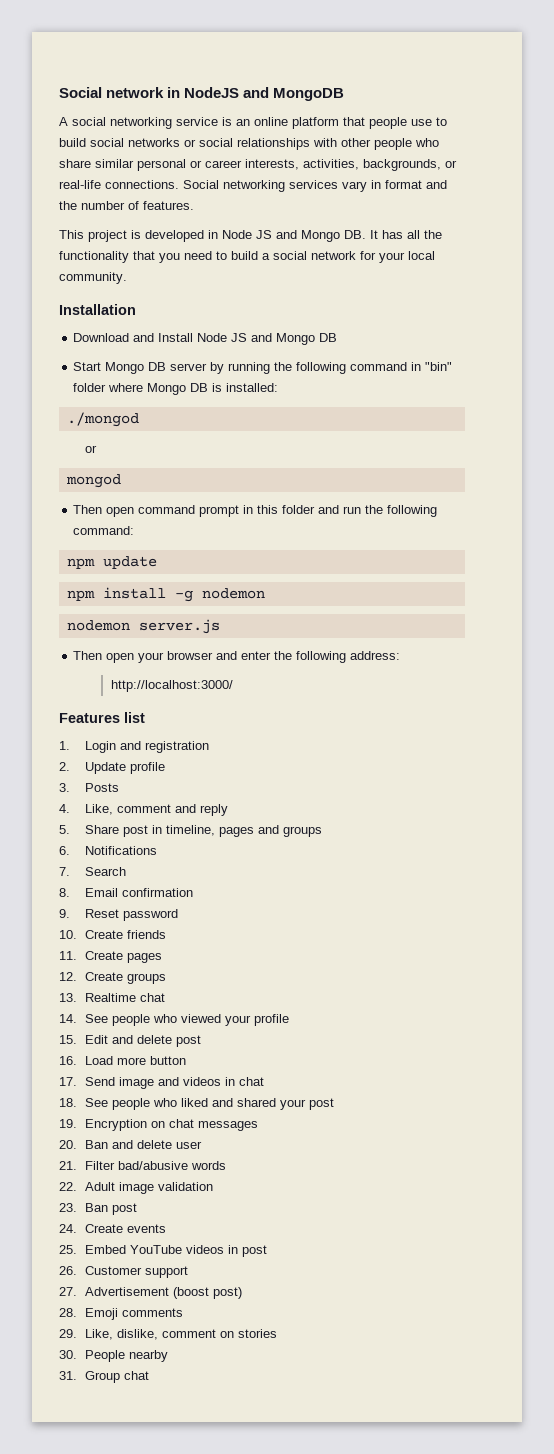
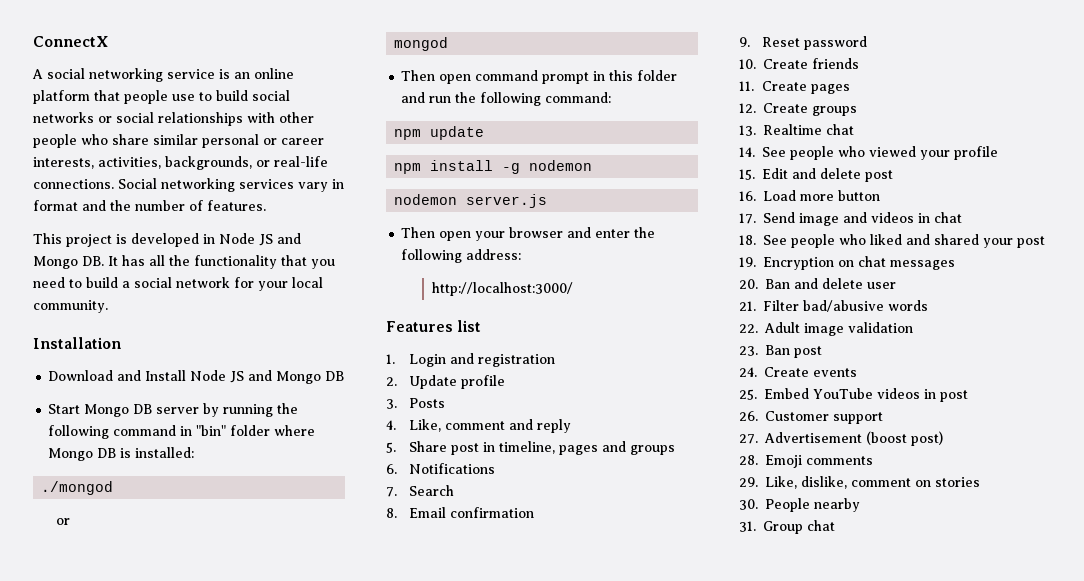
[59,87,345,101] Social network in NodeJS and MongoDB -> [33,36,108,47] ConnectX

